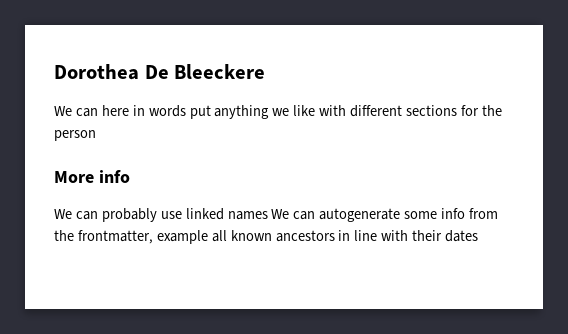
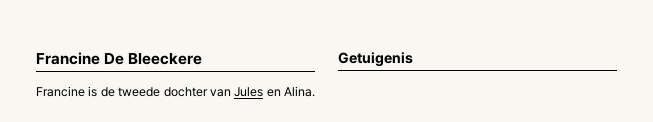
[54,64,139,80] Dorothea -> [36,52,100,65] Francine
[54,105,502,119] [54,130,96,141] [54,170,130,183] [54,208,499,222] [54,230,479,244] We can here in words put anything we like with different sections for the person // More info // We can probably use linked names We can autogenerate some info from the frontmatter, example all known ancestors in line with their dates -> [36,86,315,97] [338,52,413,67] Francine is de tweede dochter van Jules en Alina. // Getuigenis

